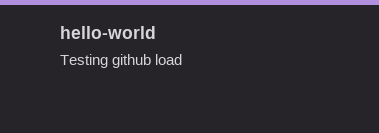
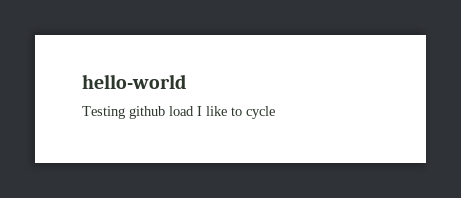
(183, 59) none -> [197,106,275,119] I like to cycle

